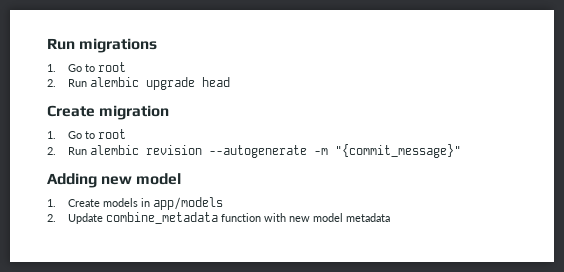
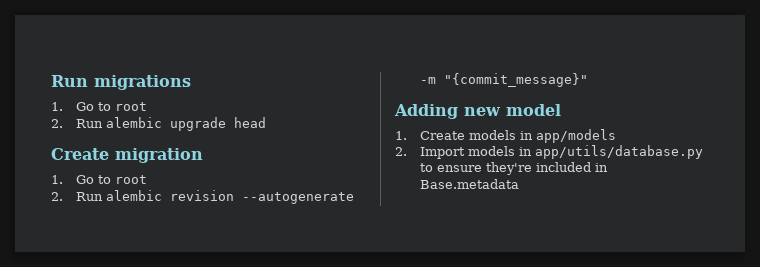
[68,212,391,224] Update combine_metadata function with new model metadata -> [419,145,703,159] [419,162,608,175] [419,179,519,189] Import models in app/utils/database.py to ensure they're included in Base.metadata

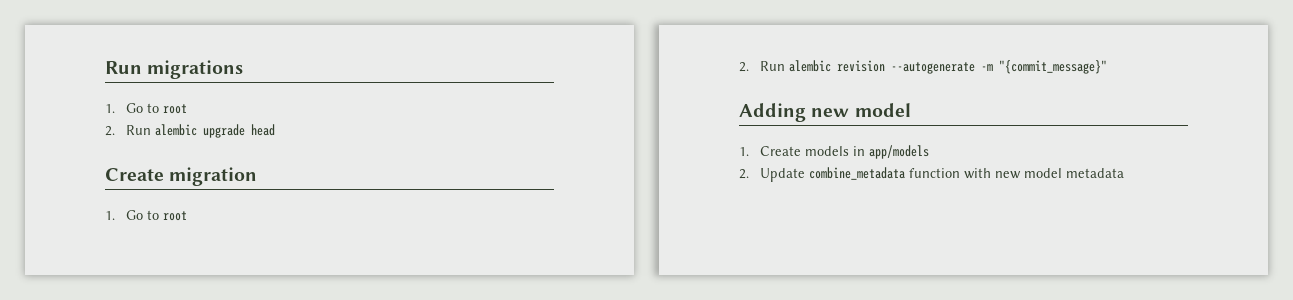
[419,145,703,159] [419,162,608,175] [419,179,519,189] Import models in app/utils/database.py to ensure they're included in Base.metadata -> [760,167,1125,182] Update combine_metadata function with new model metadata

